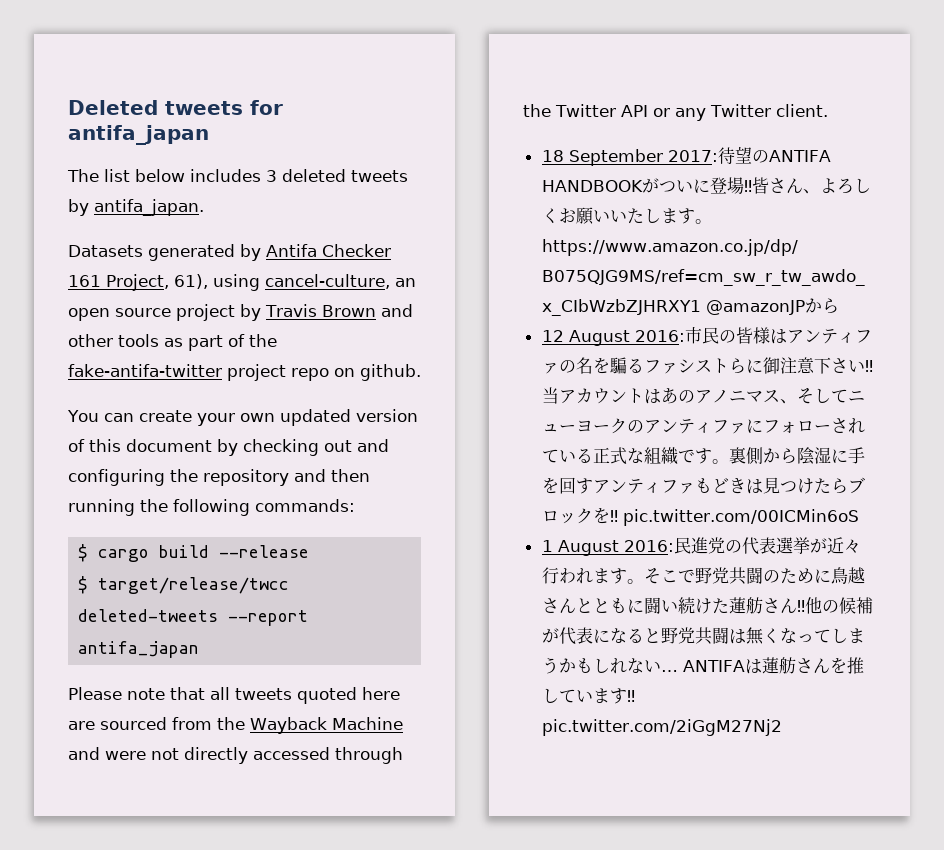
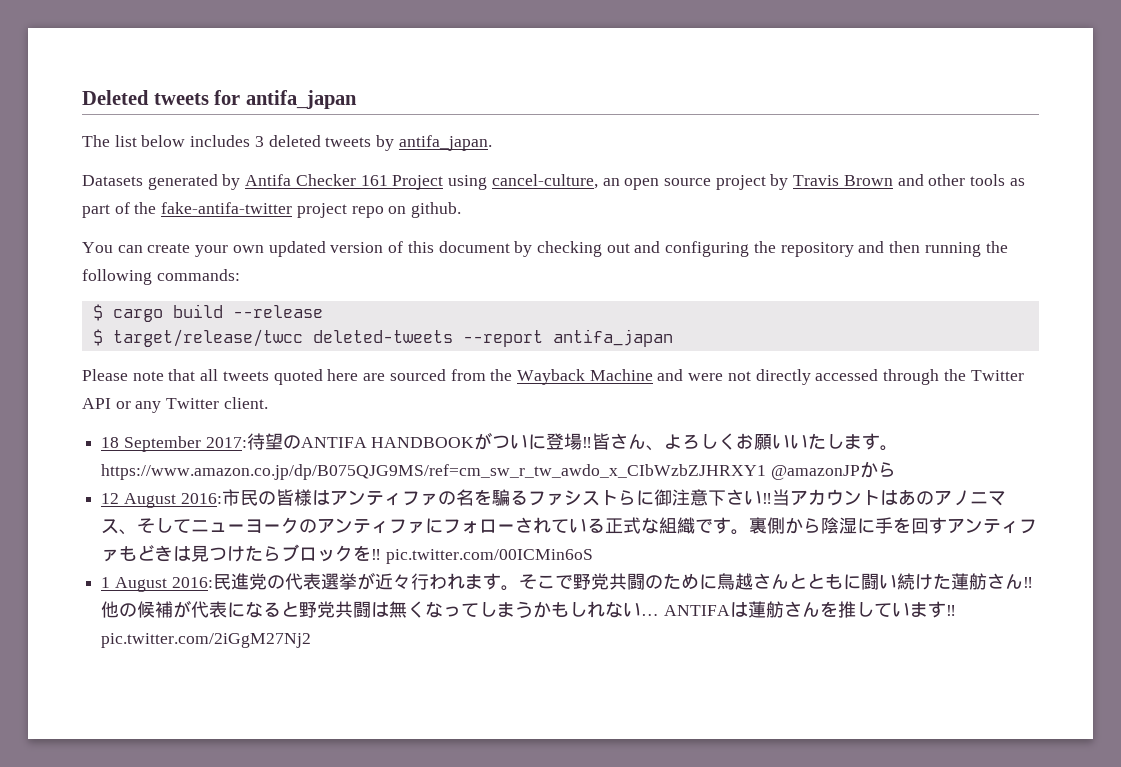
[106,274,208,291] Project, 61), -> [392,175,444,190] Project

